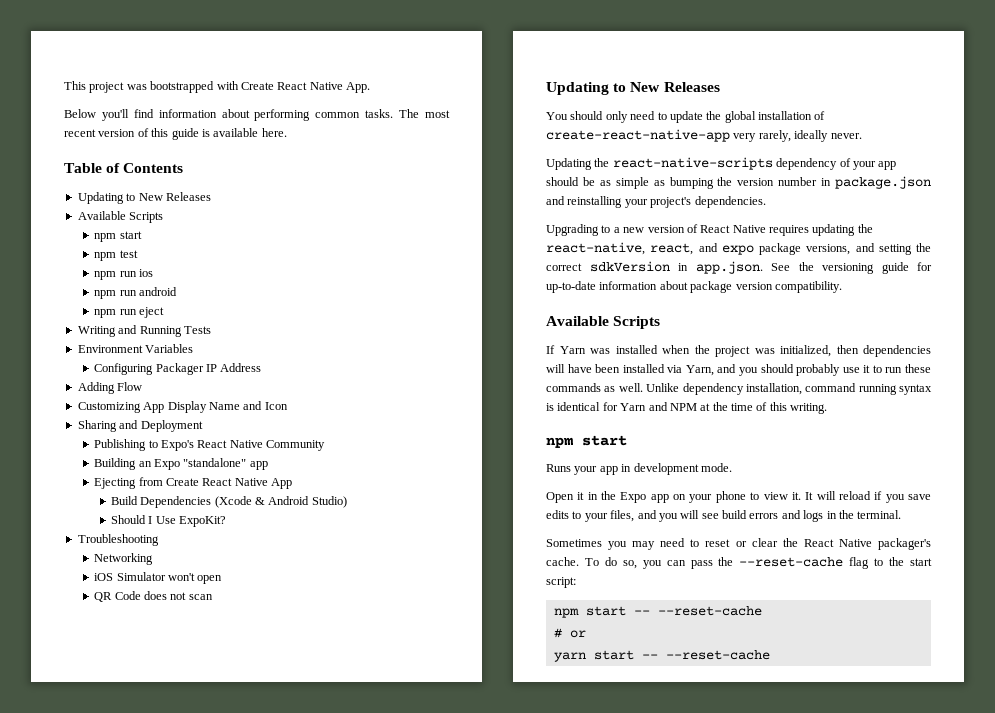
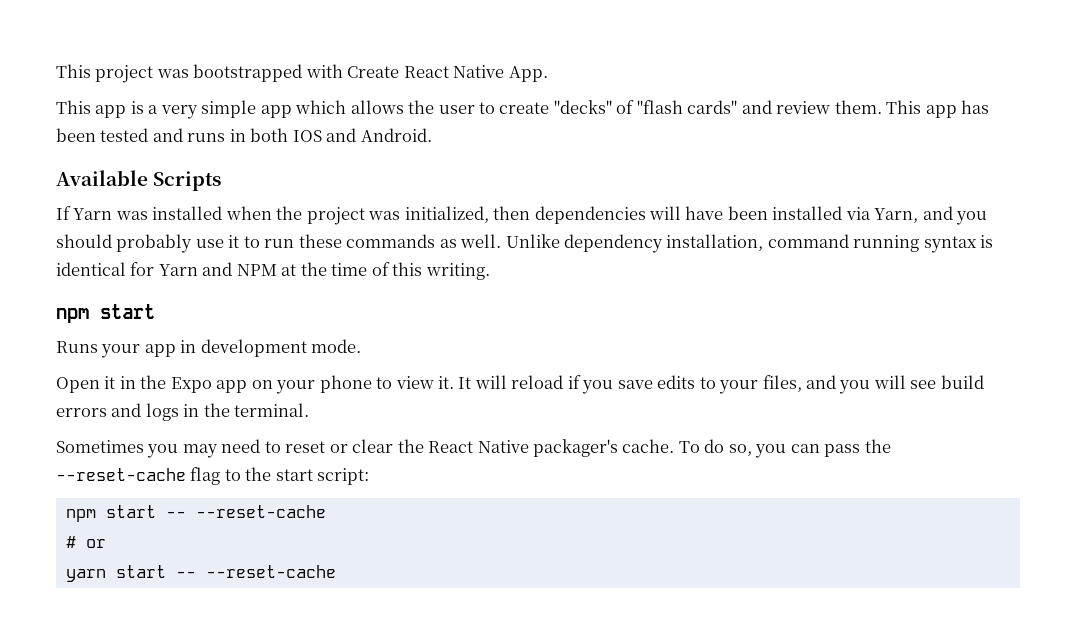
[64,109,451,121] [64,128,287,140] [64,163,184,173] [77,192,211,204] [77,211,164,223] [94,231,142,242] [94,250,138,261] [94,269,154,280] [94,287,178,299] [94,307,165,318] [77,325,211,337] [77,344,194,353] [94,363,262,375] [77,382,143,394] [77,401,288,413] [77,420,203,432] [94,439,326,451] [94,458,268,470] [94,477,293,489] [110,496,347,508] [110,515,227,527] [77,534,159,546] [94,553,154,565] [94,572,223,584] [94,591,213,602] [546,82,720,95] [546,111,826,123] [546,129,862,142] [546,157,897,170] [546,176,931,189] [546,196,766,208] [546,224,873,236] [546,242,931,255] [546,261,932,274] [546,281,842,293] Below you'll find information about performing common tasks. The most recent version of this guide is available here. // Table of Contents // Updating to New Releases // Available Scripts // npm start // npm test // npm run ios // npm run android // npm run eject // Writing and Running Tests // Environment Variables // Configuring Packager IP Address // Adding Flow // Customizing App Display Name and Icon // Sharing and Deployment // Publishing to Expo's React Native Community // Building an Expo "standalone" app // Ejecting from Create React Native App // Build Dependencies (Xcode & Android Studio) // Should I Use ExpoKit? // Troubleshooting // Networking // iOS Simulator won't open // QR Code does not scan // Updating to New Releases // You should only need to update the global installation of create-react-native-app very rarely, ideally never. // Updating the react-native-scripts dependency of your app should be as simple as bumping the version number in package.json and reinstalling your project's dependencies. // Upgrading to a new version of React Native requires updating the react-native, react, and expo package versions, and setting the correct sdkVersion in app.json. See the versioning guide for up-to-date information about package version compatibility. -> [56,100,990,119] [56,128,432,142] This app is a very simple app which allows the user to create "decks" of "flash cards" and review them. This app has been tested and runs in both IOS and Android.

